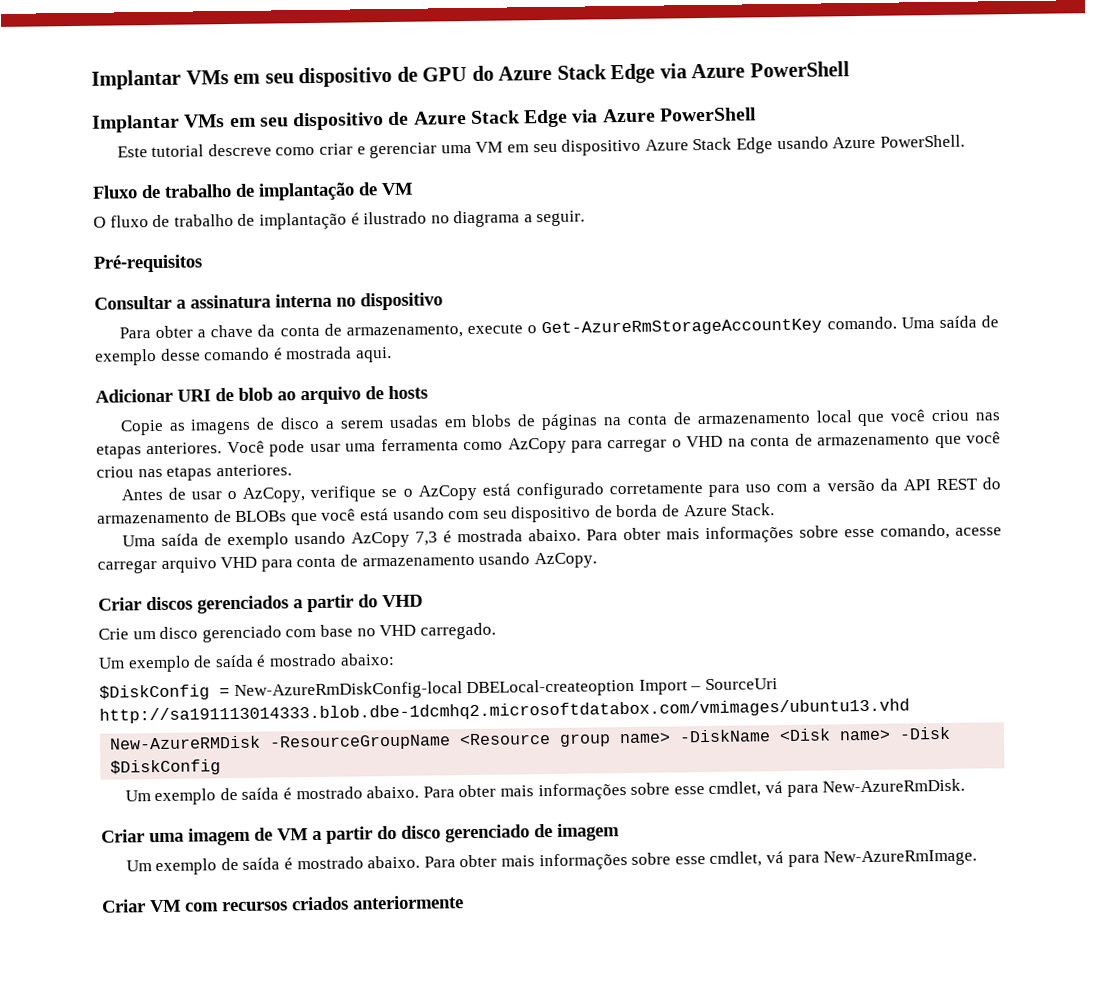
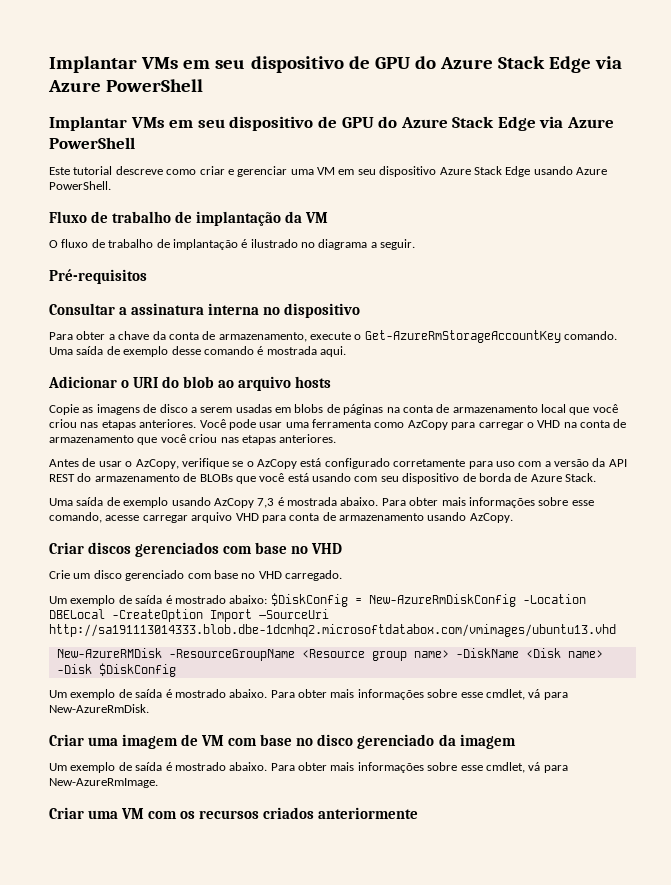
(410, 118) none -> [341,116,398,128] GPU do
[358,182,378,196] de -> [285,211,303,223] da
[177,388,234,402] URI de -> [121,376,180,388] o URI do
[365,386,384,400] de -> (292, 383) none
[293,594,378,613] a partir do -> [223,542,309,554] com base no
(395, 659) // -> (268, 599) none
[233,678,778,701] New-AzureRmDiskConfig-local DBELocal-createoption Import – SourceUri -> [368,594,586,607] [49,609,329,622] New-AzureRmDiskConfig -Location DBELocal -CreateOption Import –SourceUri
[312,823,553,844] a partir do disco gerenciado de -> [228,734,456,749] com base no disco gerenciado da
[150,899,219,913] VM com -> [88,808,196,819] uma VM com os

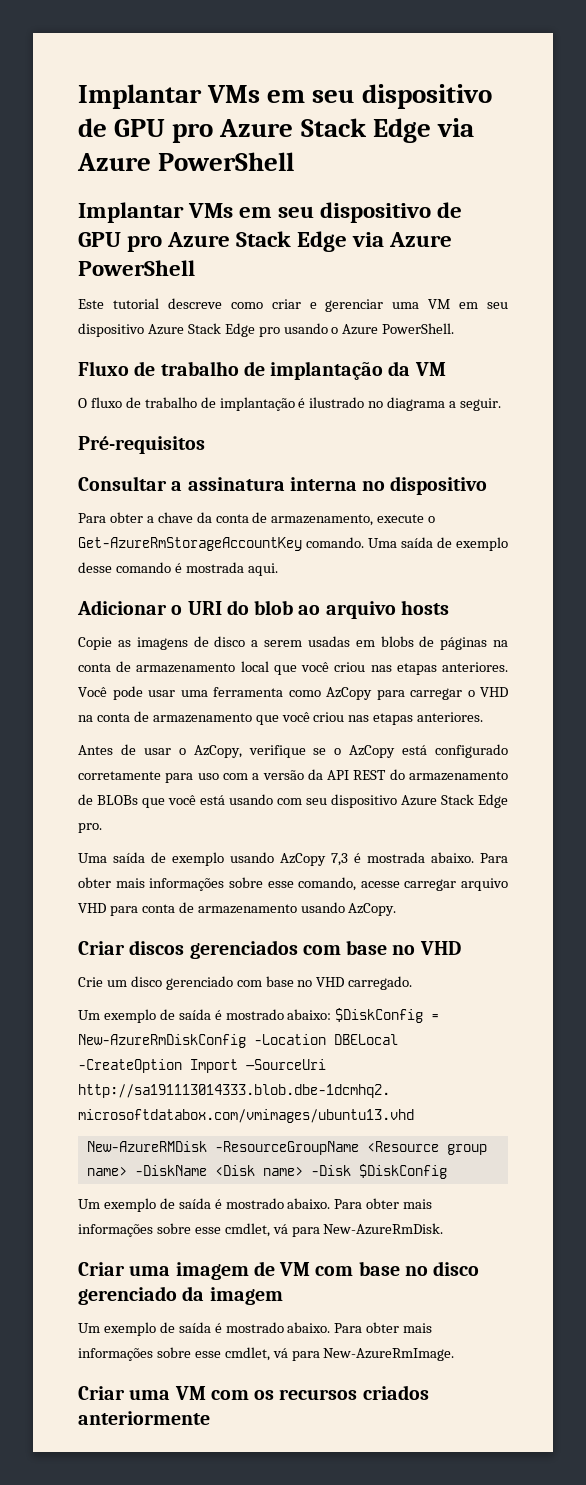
[49,56,436,73] Implantar VMs em seu dispositivo de GPU do -> [78,84,492,109] [78,118,214,143] Implantar VMs em seu dispositivo de GPU pro
[378,116,398,128] do -> [127,235,163,252] pro
[533,166,573,175] usando -> [258,323,339,337] pro usando o
[462,473,596,482] de borda de Azure Stack. -> [401,794,508,808] [78,823,102,833] Azure Stack Edge pro.

